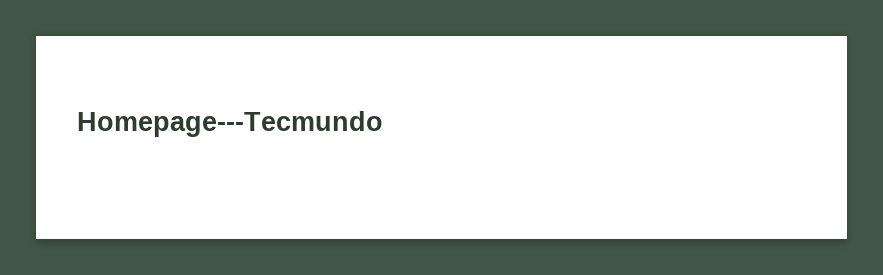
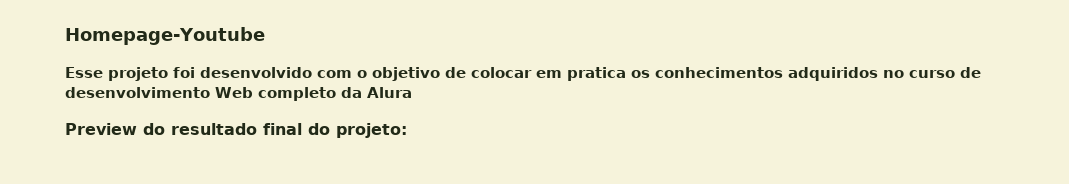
[77,111,383,137] Homepage---Tecmundo -> [65,27,265,45] [65,67,981,81] [65,87,412,101] [65,123,407,138] Homepage-Youtube // Esse projeto foi desenvolvido com o objetivo de colocar em pratica os conhecimentos adquiridos no curso de desenvolvimento Web completo da Alura // Preview do resultado final do projeto:

